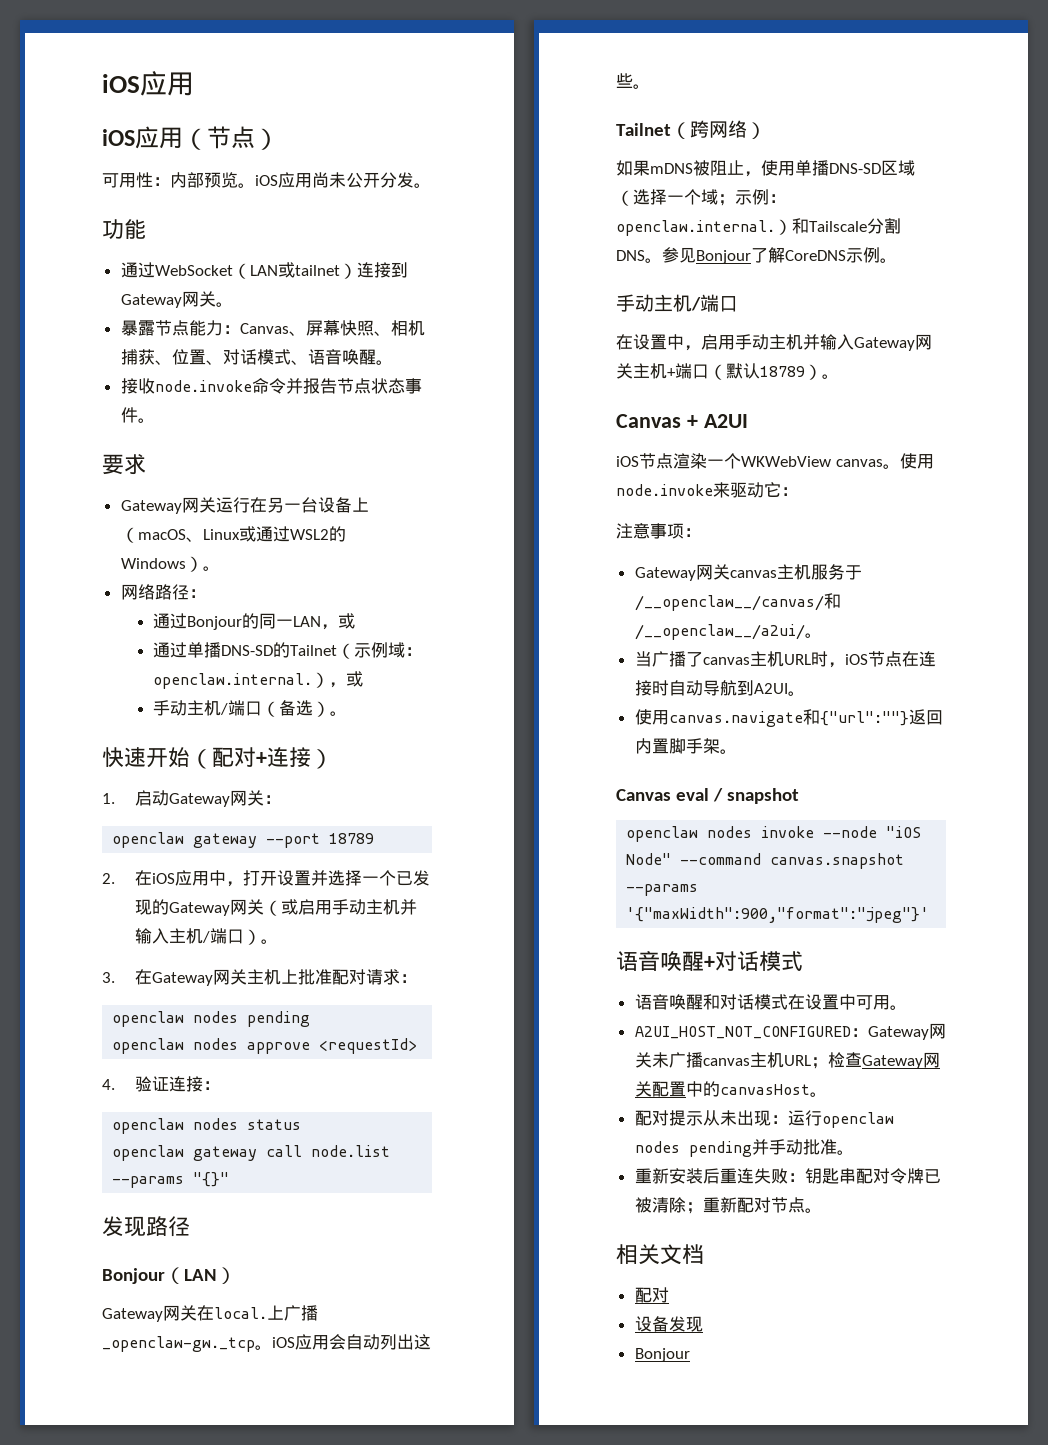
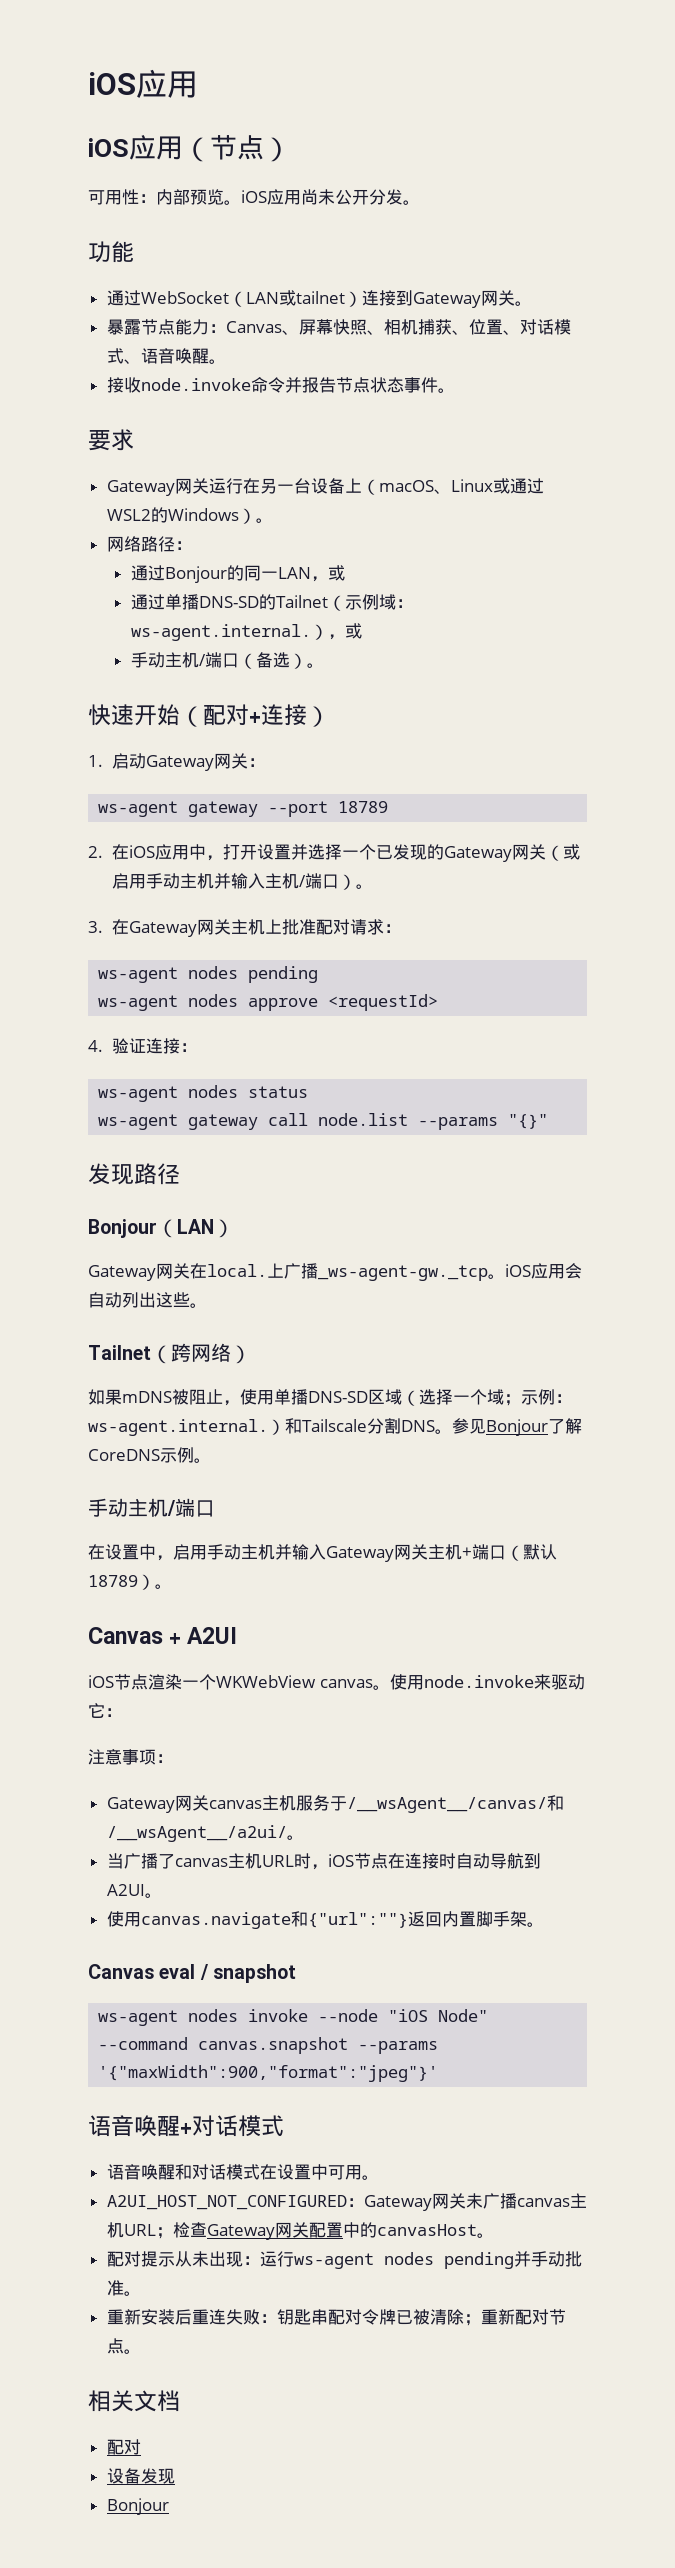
[153,673,313,689] openclaw.internal. -> [130,624,311,641] ws-agent.internal.
[112,832,185,848] openclaw -> [98,801,179,817] ws-agent
[112,1011,185,1027] openclaw -> [98,967,179,983] ws-agent
[112,1038,185,1054] openclaw -> [98,995,179,1011] ws-agent
[112,1118,185,1134] openclaw -> [98,1086,179,1102] ws-agent
[112,1145,185,1161] openclaw -> [98,1114,179,1130] ws-agent
[102,1336,255,1352] _openclaw-gw._tcp -> [318,1265,488,1281] _ws-agent-gw._tcp
[616,220,775,236] openclaw.internal. -> [88,1419,268,1436] ws-agent.internal.
[634,593,841,611] [634,624,805,640] /__openclaw__/canvas/和/__openclaw__/a2ui/ -> [346,1795,564,1813] [106,1825,287,1842] /__wsAgent__/canvas/和/__wsAgent__/a2ui/
[626,826,699,842] openclaw -> [98,2010,179,2026] ws-agent
[821,1112,894,1128] openclaw -> [293,2253,374,2269] ws-agent

